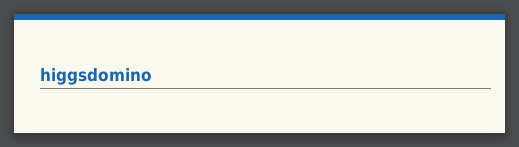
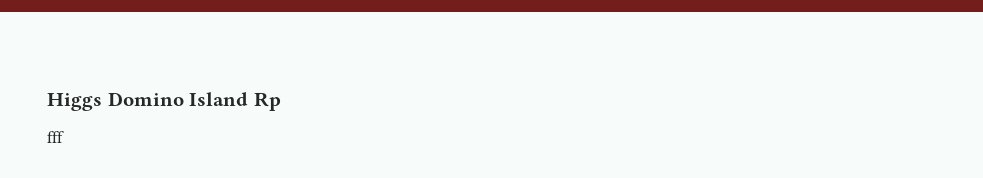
[40,68,152,85] higgsdomino -> [47,92,281,111] [47,131,64,143] Higgs Domino Island Rp // fff

